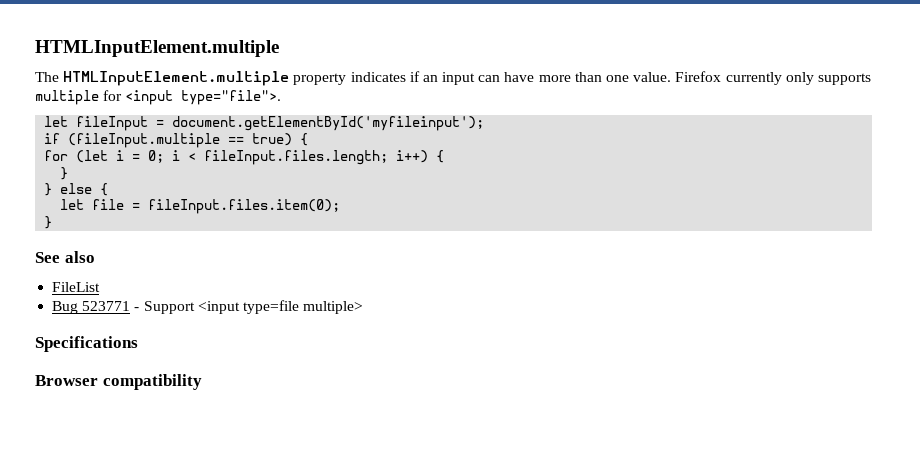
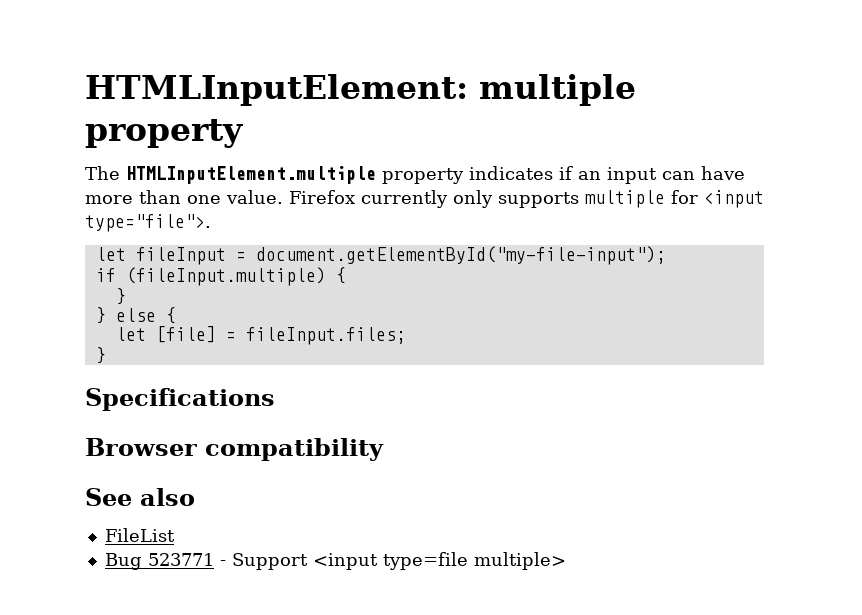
[35,40,279,57] HTMLInputElement.multiple -> [85,74,636,106] [85,119,243,148] HTMLInputElement: multiple property
[172,116,485,131] [44,133,309,148] [44,150,429,165] document.getElementById('myfileinput'); // if (fileInput.multiple == true) { // for (let i = 0; i < fileInput.files.length; i++) -> [255,246,666,265] [95,267,326,286] document.getElementById("my-file-input"); // if (fileInput.multiple)
[92,199,341,214] [44,216,53,229] file = fileInput.files.item(0); // } -> [155,326,406,345] [95,347,106,364] [85,388,275,411] [85,438,384,461] [file] = fileInput.files; // } // Specifications // Browser compatibility
[35,336,138,352] [35,374,202,390] // Specifications // Browser compatibility -> (566, 561) none

